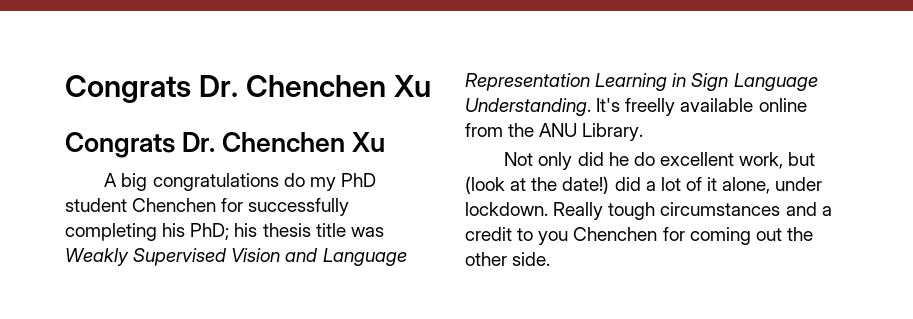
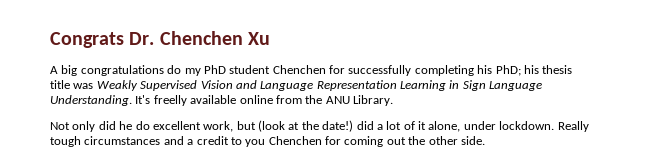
[65,75,432,103] [65,132,386,158] Congrats Dr. Chenchen Xu // Congrats Dr. Chenchen Xu -> [50,31,270,48] Congrats Dr. Chenchen Xu

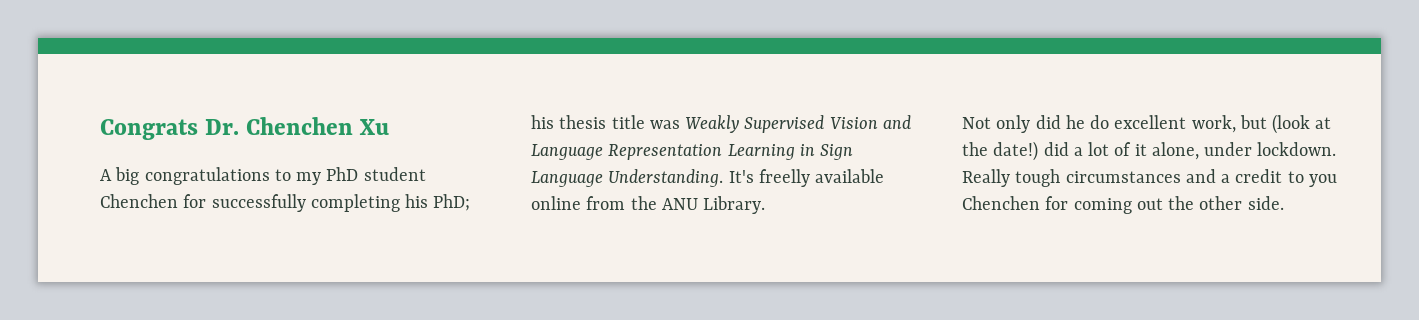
[167,65,182,74] do -> [274,169,291,181] to

